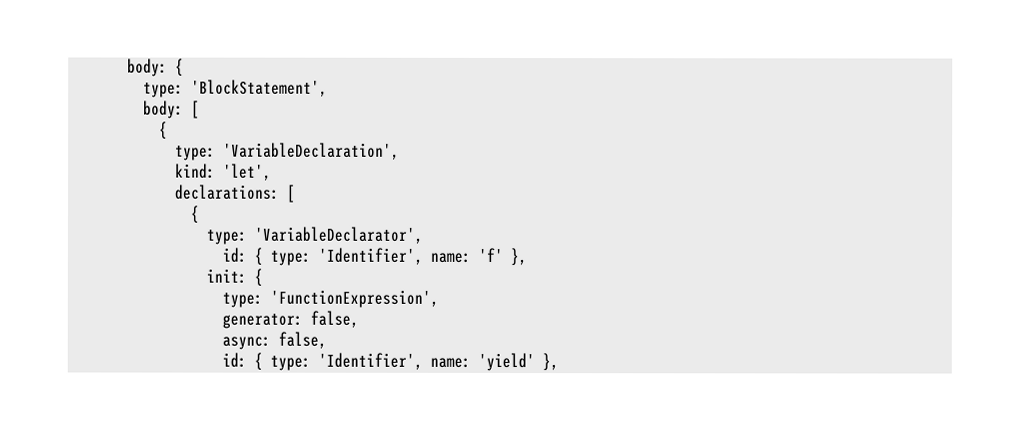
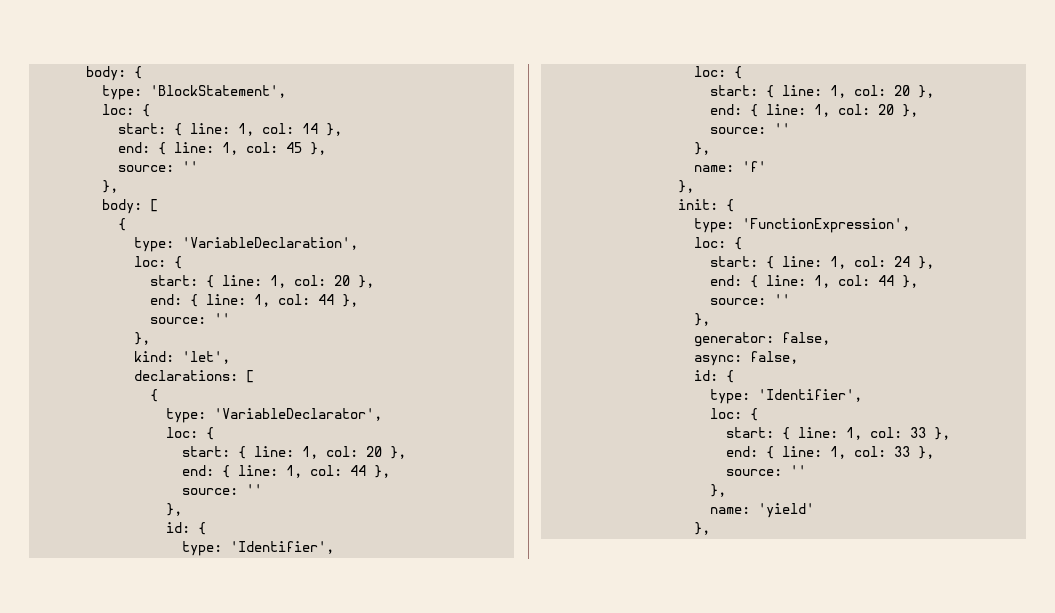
(329, 88) none -> [101,104,150,117] [117,123,342,136] [117,142,326,155] [117,161,198,172] [101,180,118,193] // loc: { // start: { line: 1, col: 14 }, // end: { line: 1, col: 45 }, // source: '' // },
(401, 151) none -> [133,256,182,269] [149,275,374,288] [149,294,358,307] [149,313,230,324] [133,332,150,345] // loc: { // start: { line: 1, col: 20 }, // end: { line: 1, col: 44 }, // source: '' // },
[222,247,424,266] // id: { type: 'Identifier', -> [165,427,214,440] [181,446,406,459] [181,465,390,478] [181,484,262,495] [165,503,182,516] [165,522,206,535] [181,541,334,556] [693,66,742,79] [709,85,934,98] [709,104,918,117] [709,123,790,134] [693,142,710,155] // loc: { // start: { line: 1, col: 20 }, // end: { line: 1, col: 44 }, // source: '' // }, // id: { // type: 'Identifier', // loc: { // start: { line: 1, col: 20 }, // end: { line: 1, col: 20 }, // source: '' // }, //
(504, 254) none -> (766, 166) //
(440, 298) none -> [693,237,742,250] [709,256,934,269] [709,275,918,288] [709,294,790,305] [693,313,710,326] // loc: { // start: { line: 1, col: 24 }, // end: { line: 1, col: 44 }, // source: '' // },
[270,352,424,371] type: 'Identifier', -> [709,389,862,404] [709,408,758,421] [725,427,950,440] [725,446,934,459] [725,465,806,476] [709,484,726,497] // type: 'Identifier', // loc: { // start: { line: 1, col: 33 }, // end: { line: 1, col: 33 }, // source: '' // }, //
(536, 362) none -> (814, 510) //

